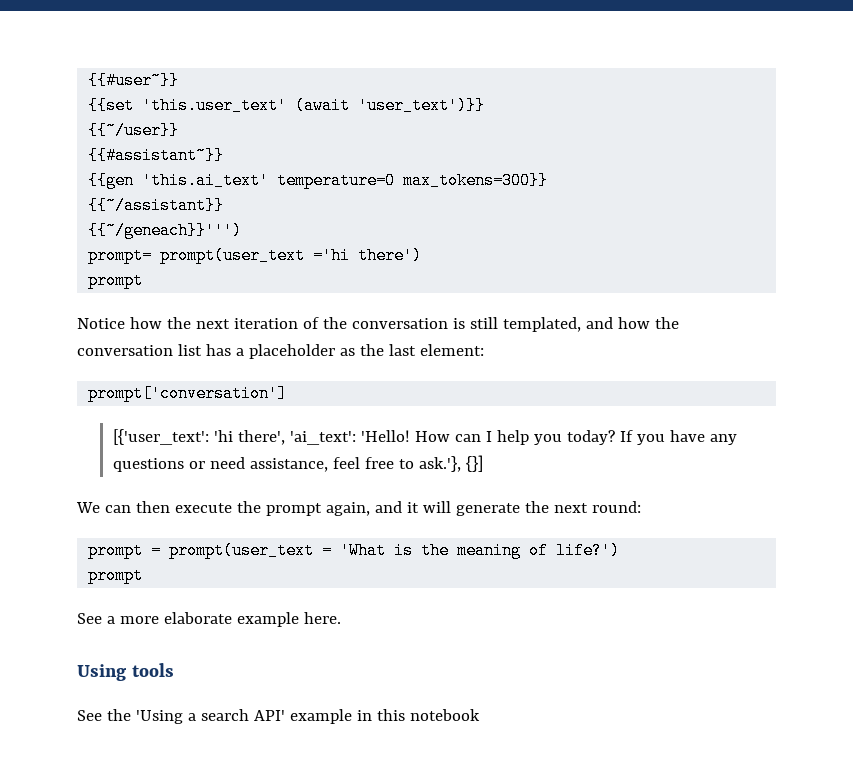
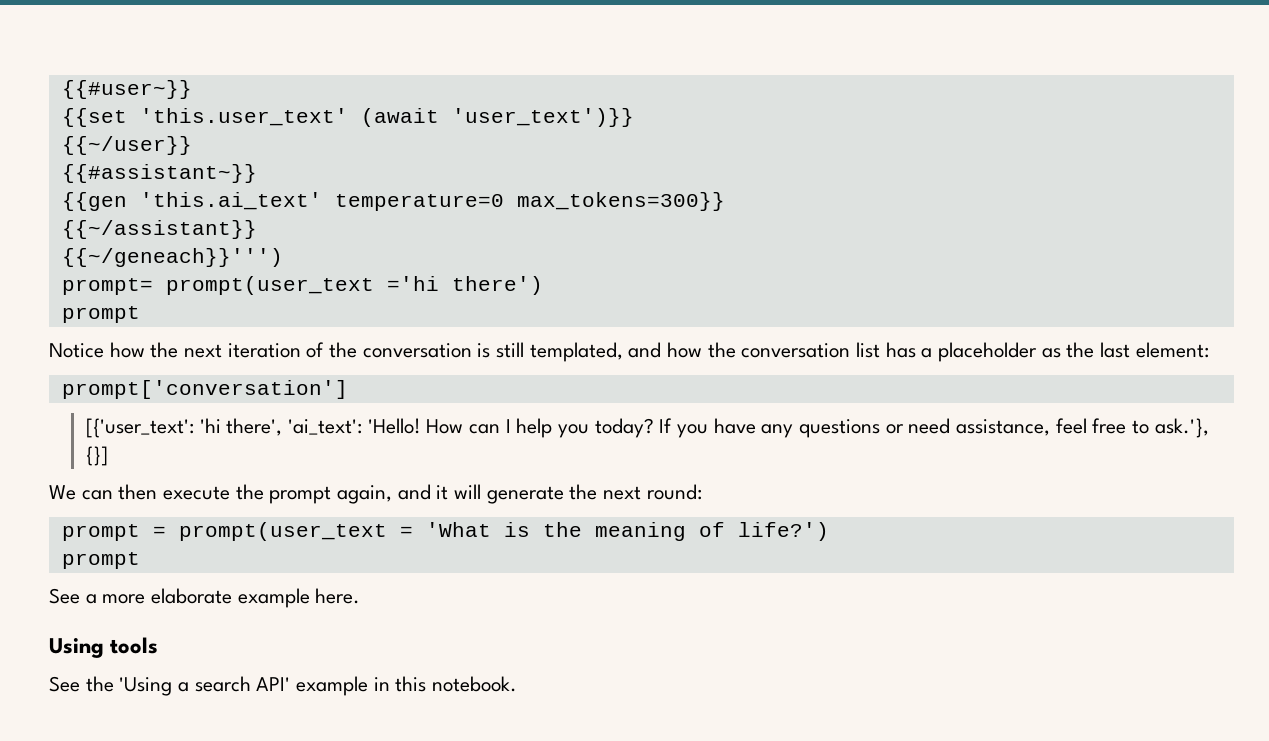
[409,709,480,721] notebook -> [432,676,518,692] notebook.

